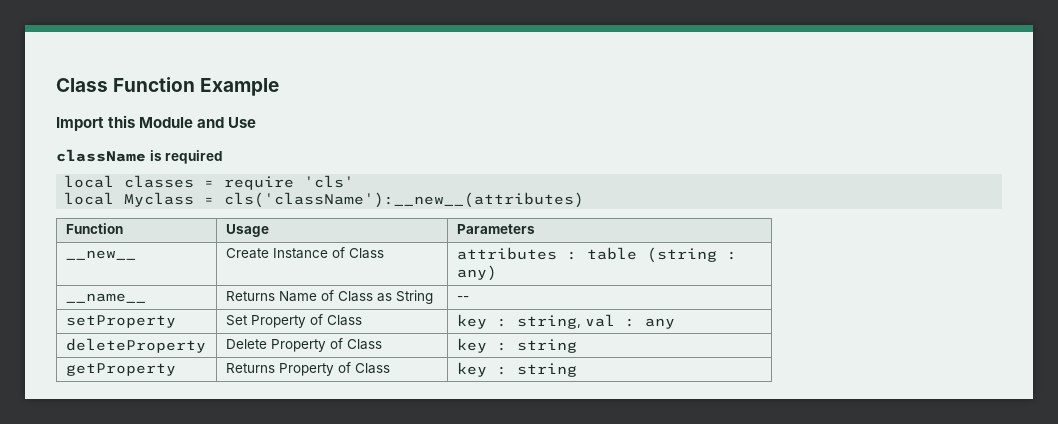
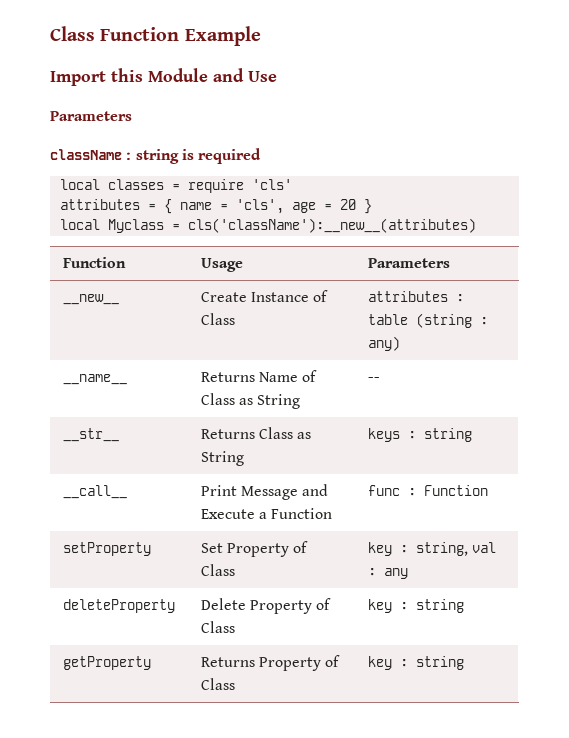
(257, 122) none -> [50,111,132,121] // Parameters
(146, 155) none -> [126,149,179,164] : string
(355, 181) none -> [59,199,372,214] // attributes = { name = 'cls', age = 20 }
(469, 298) none -> [62,428,119,442] [200,427,312,439] [200,451,244,466] [367,428,472,442] [62,485,127,499] [200,484,329,500] [200,508,333,519] [367,485,488,496] // __str__ | Returns Class as String | keys : string // __call__ | Print Message and Execute a Function | func : Function

